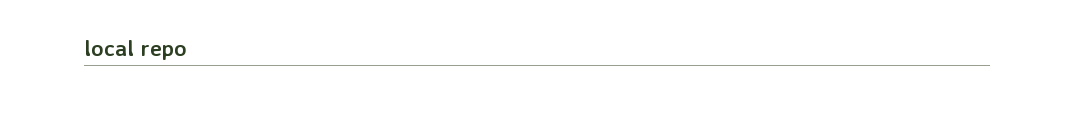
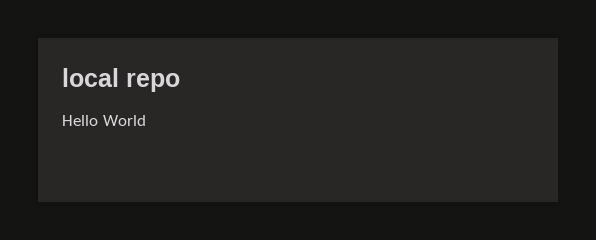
(187, 52) none -> [62,115,146,126] // Hello World

